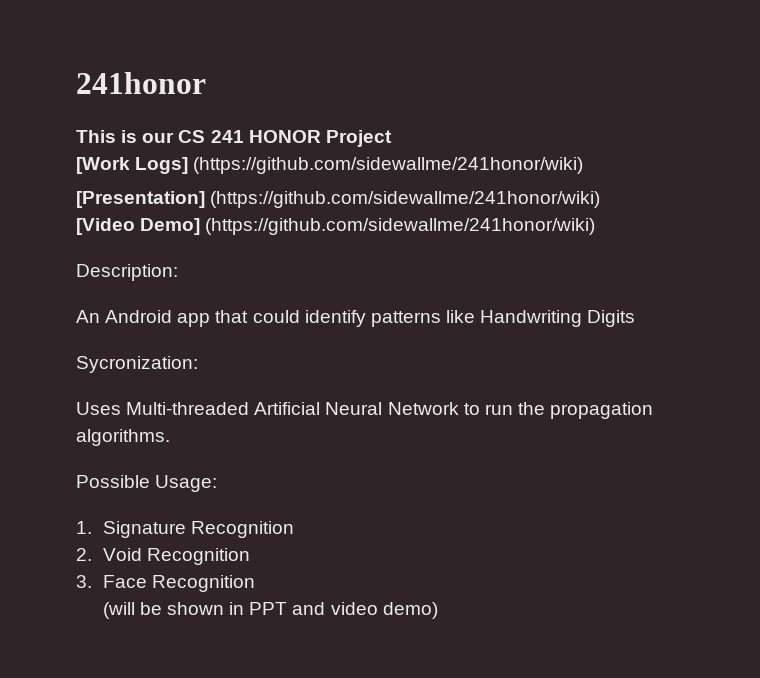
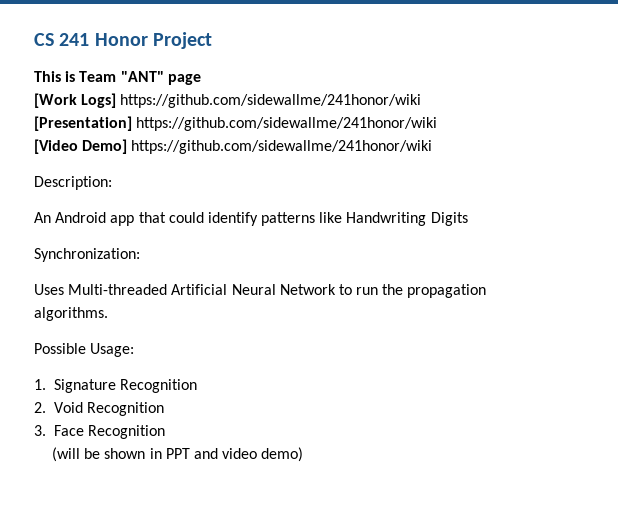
[76,72,206,94] [76,130,392,147] 241honor // This is our CS 241 HONOR Project -> [34,32,212,49] [34,71,201,85] CS 241 Honor Project // This is Team "ANT" page
[193,157,584,174] (https://github.com/sidewallme/241honor/wiki) -> [120,94,422,108] https://github.com/sidewallme/241honor/wiki
[210,191,601,208] (https://github.com/sidewallme/241honor/wiki) -> [136,117,438,131] https://github.com/sidewallme/241honor/wiki
[205,218,596,235] (https://github.com/sidewallme/241honor/wiki) -> [131,140,433,154] https://github.com/sidewallme/241honor/wiki
[76,356,198,373] Sycronization: -> [34,248,140,262] Synchronization:

